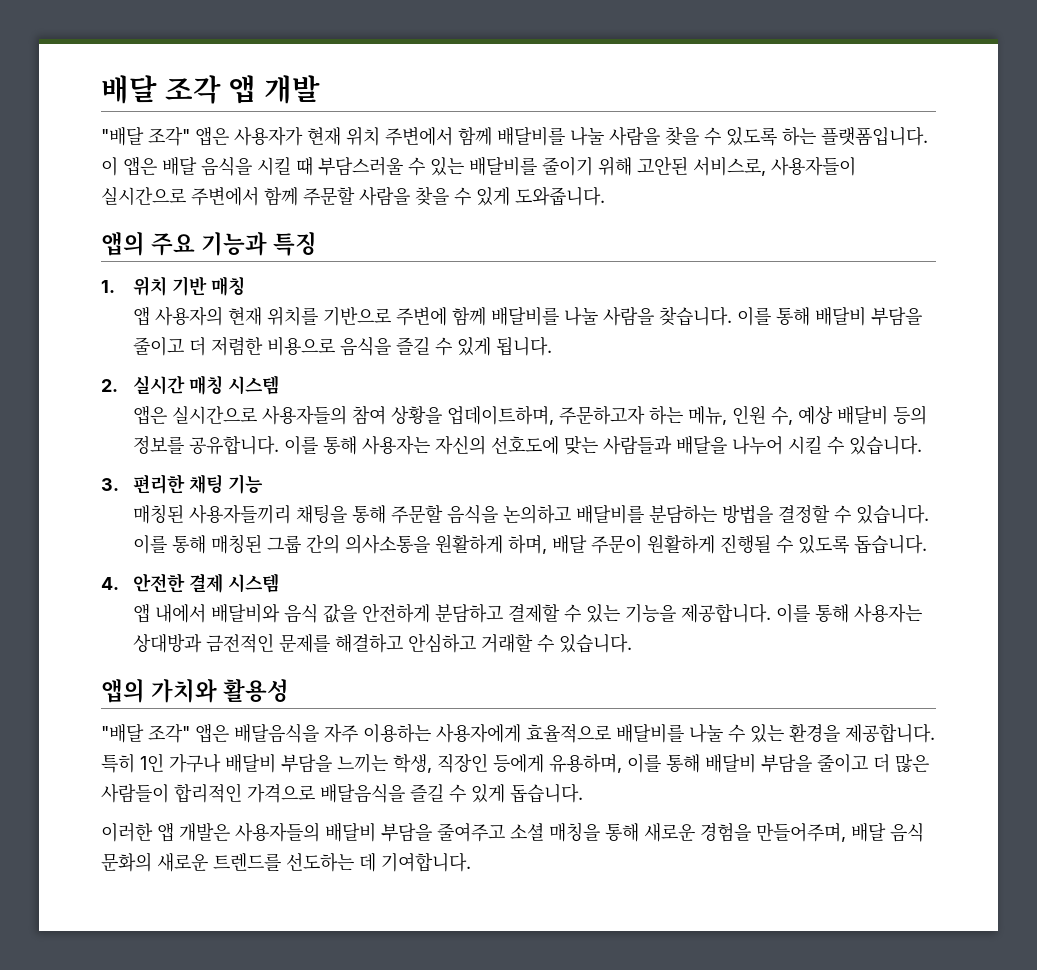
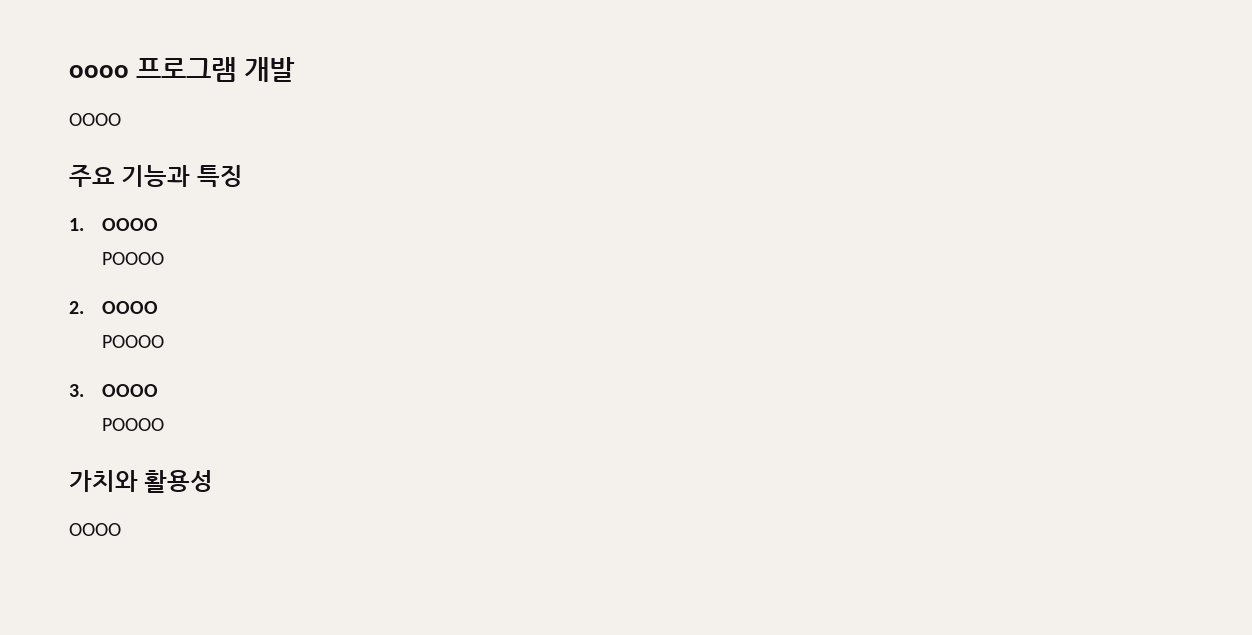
[101,75,321,104] [101,126,928,146] [101,156,856,176] [101,186,605,206] [101,232,318,256] [101,276,245,296] [132,306,922,326] [132,336,552,356] [101,375,279,395] [132,405,927,425] [132,435,922,455] [101,474,263,494] [132,504,929,524] [132,534,927,554] [101,573,279,593] [132,603,922,623] [132,633,632,653] [101,679,290,703] [101,723,935,743] [101,753,929,773] [101,783,583,803] [101,822,924,842] [101,852,471,872] 배달 조각 앱 개발 // "배달 조각" 앱은 사용자가 현재 위치 주변에서 함께 배달비를 나눌 사람을 찾을 수 있도록 하는 플랫폼입니다. 이 앱은 배달 음식을 시킬 때 부담스러울 수 있는 배달비를 줄이기 위해 고안된 서비스로, 사용자들이 실시간으로 주변에서 함께 주문할 사람을 찾을 수 있게 도와줍니다. // 앱의 주요 기능과 특징 // 1. 위치 기반 매칭 // 앱 사용자의 현재 위치를 기반으로 주변에 함께 배달비를 나눌 사람을 찾습니다. 이를 통해 배달비 부담을 줄이고 더 저렴한 비용으로 음식을 즐길 수 있게 됩니다. // 2. 실시간 매칭 시스템 // 앱은 실시간으로 사용자들의 참여 상황을 업데이트하며, 주문하고자 하는 메뉴, 인원 수, 예상 배달비 등의 정보를 공유합니다. 이를 통해 사용자는 자신의 선호도에 맞는 사람들과 배달을 나누어 시킬 수 있습니다. // 3. 편리한 채팅 기능 // 매칭된 사용자들끼리 채팅을 통해 주문할 음식을 논의하고 배달비를 분담하는 방법을 결정할 수 있습니다. 이를 통해 매칭된 그룹 간의 의사소통을 원활하게 하며, 배달 주문이 원활하게 진행될 수 있도록 돕습니다. // 4. 안전한 결제 시스템 // 앱 내에서 배달비와 음식 값을 안전하게 분담하고 결제할 수 있는 기능을 제공합니다. 이를 통해 사용자는 상대방과 금전적인 문제를 해결하고 안심하고 거래할 수 있습니다. // 앱의 가치와 활용성 // "배달 조각" 앱은 배달음식을 자주 이용하는 사용자에게 효율적으로 배달비를 나눌 수 있는 환경을 제공합니다. 특히 1인 가구나 배달비 부담을 느끼는 학생, 직장인 등에게 유용하며, 이를 통해 배달비 부담을 줄이고 더 많은 사람들이 합리적인 가격으로 배달음식을 즐길 수 있게 돕습니다. // 이러한 앱 개발은 사용자들의 배달비 부담을 줄여주고 소셜 매칭을 통해 새로운 경험을 만들어주며, 배달 음식 문화의 새로운 트렌드를 선도하는 데 기여합니다. -> [69,57,295,82] [69,113,121,126] [69,165,243,187] [69,218,158,231] [101,252,164,265] [69,301,158,314] [101,335,164,348] [69,384,158,397] [101,418,164,431] [69,470,214,493] [69,523,121,536] oooo 프로그램 개발 // OOOO // 주요 기능과 특징 // 1. OOOO // POOOO // 2. OOOO // POOOO // 3. OOOO // POOOO // 가치와 활용성 // OOOO

